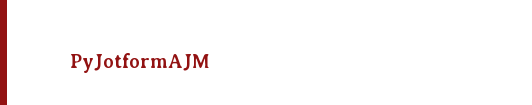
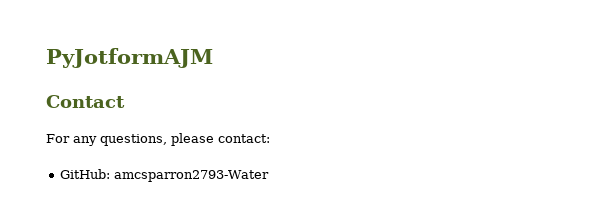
(210, 63) none -> [46,95,125,108] [46,133,270,146] [60,169,270,182] // Contact // For any questions, please contact: // GitHub: amcsparron2793-Water

